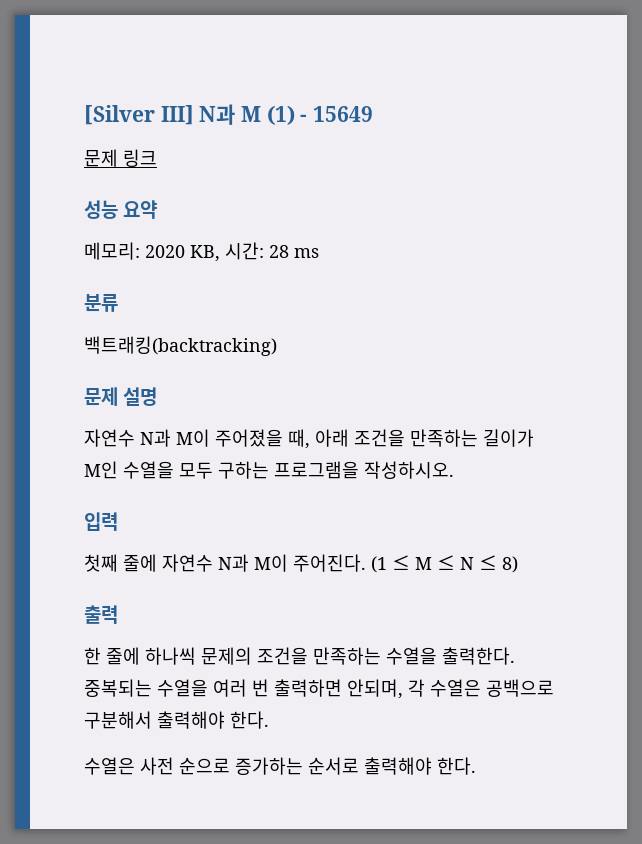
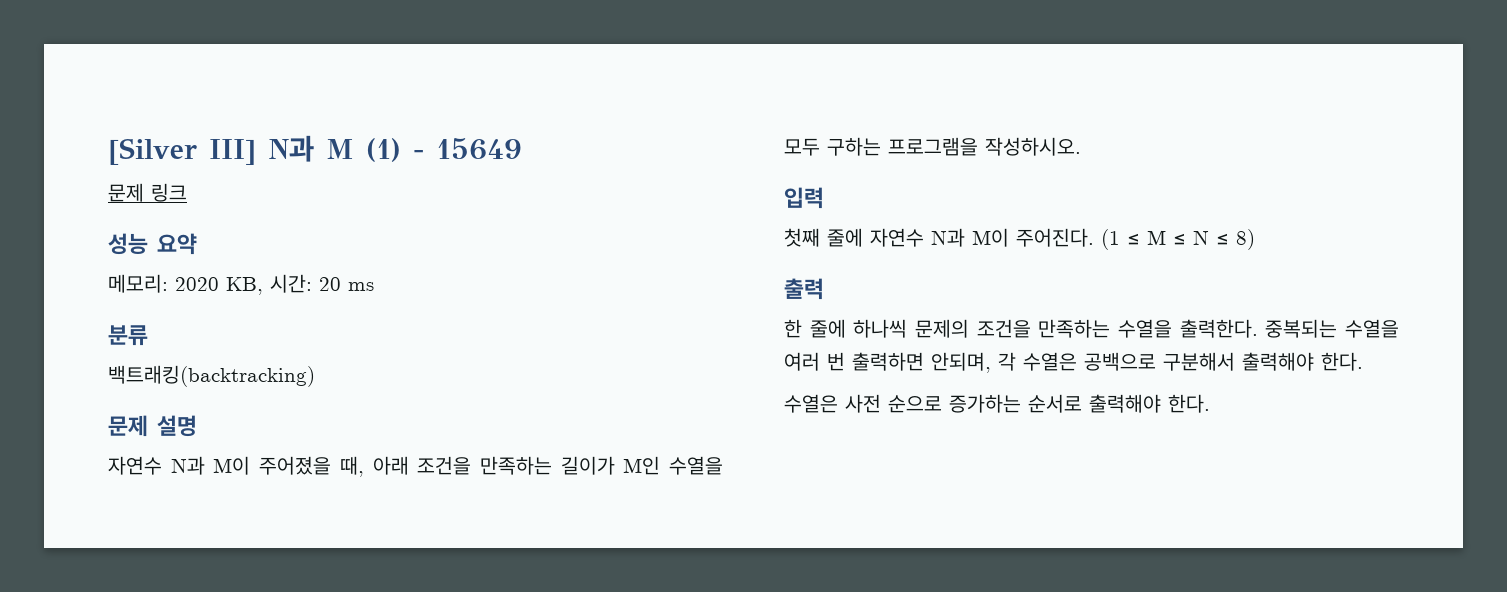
[269,245,289,258] 28 -> [319,277,341,291] 20

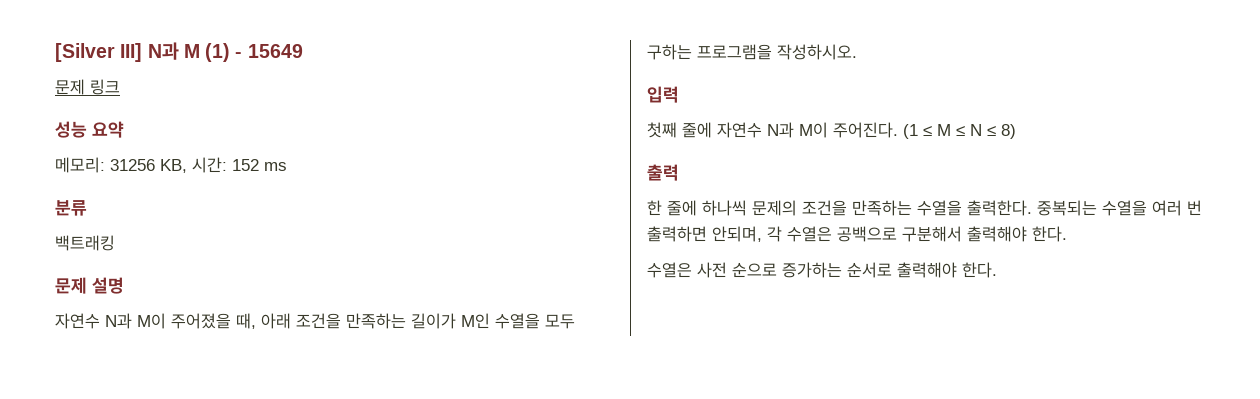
[175,277,219,291] 2020 -> [110,159,155,171] 31256
[319,277,341,291] 20 -> [232,159,259,171] 152
[108,365,315,387] 백트래킹(backtracking) -> [55,235,115,251] 백트래킹

